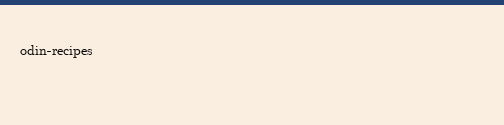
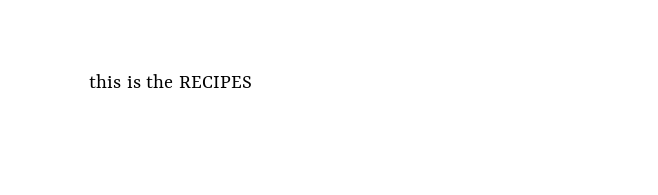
[20,45,93,58] odin-recipes -> [89,74,253,88] this is the RECIPES

